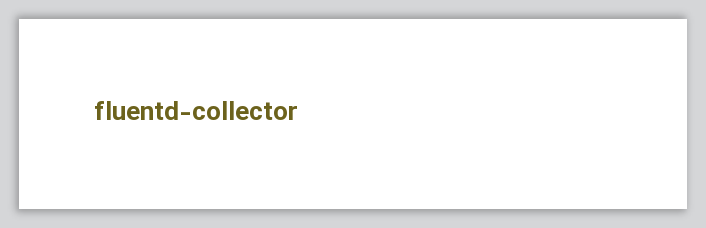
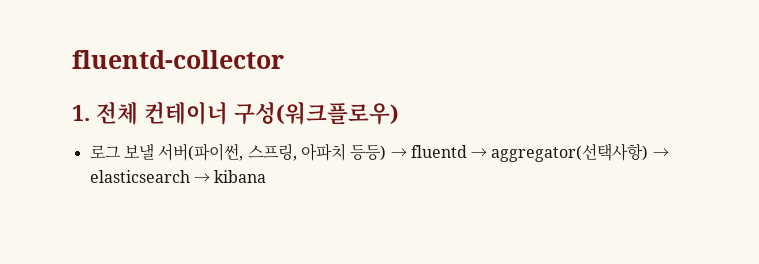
(298, 110) none -> [72,101,399,125] [89,143,669,162] [89,170,267,183] // 1. 전체 컨테이너 구성(워크플로우) // 로그 보낼 서버(파이썬, 스프링, 아파치 등등) → fluentd → aggregator(선택사항) → elasticsearch → kibana

